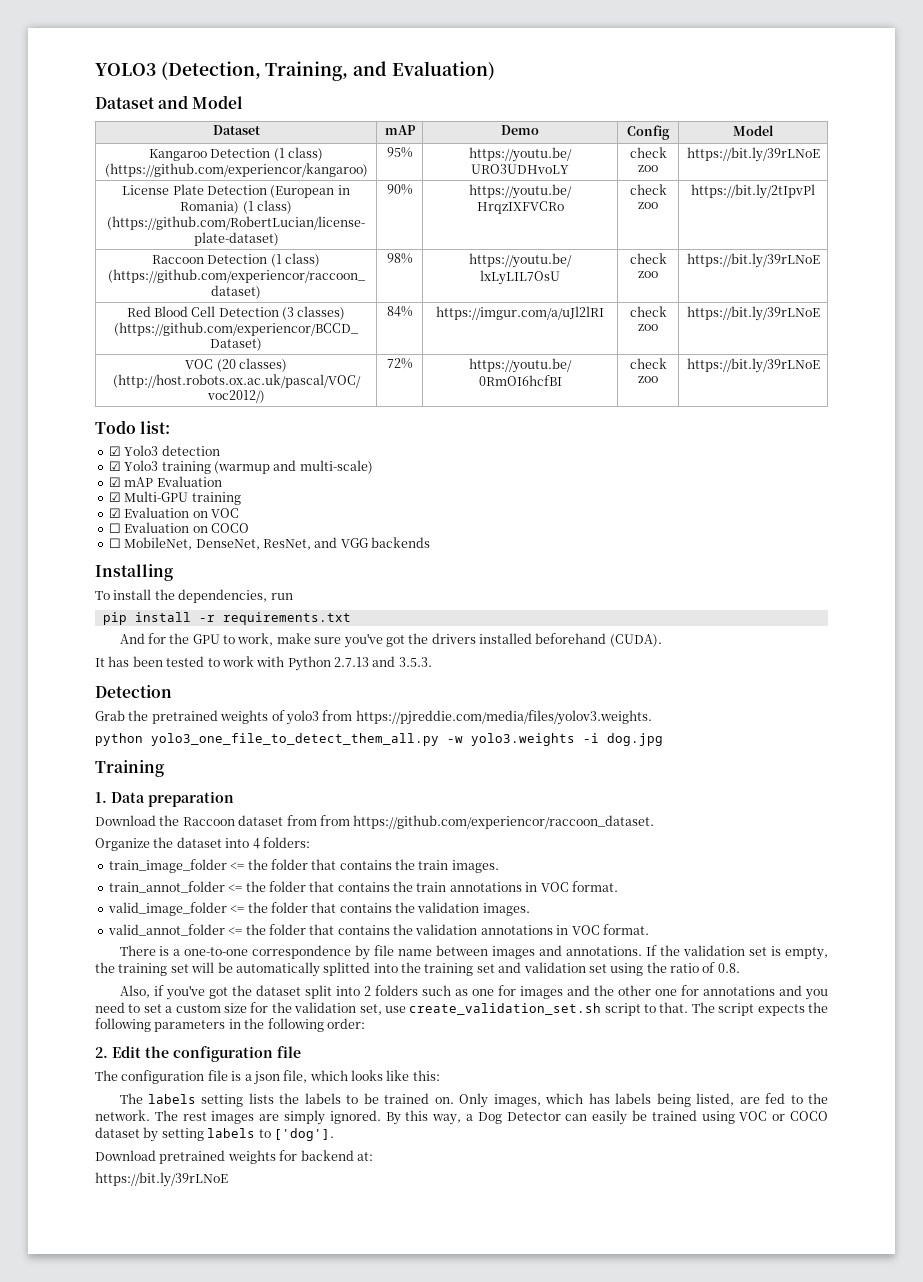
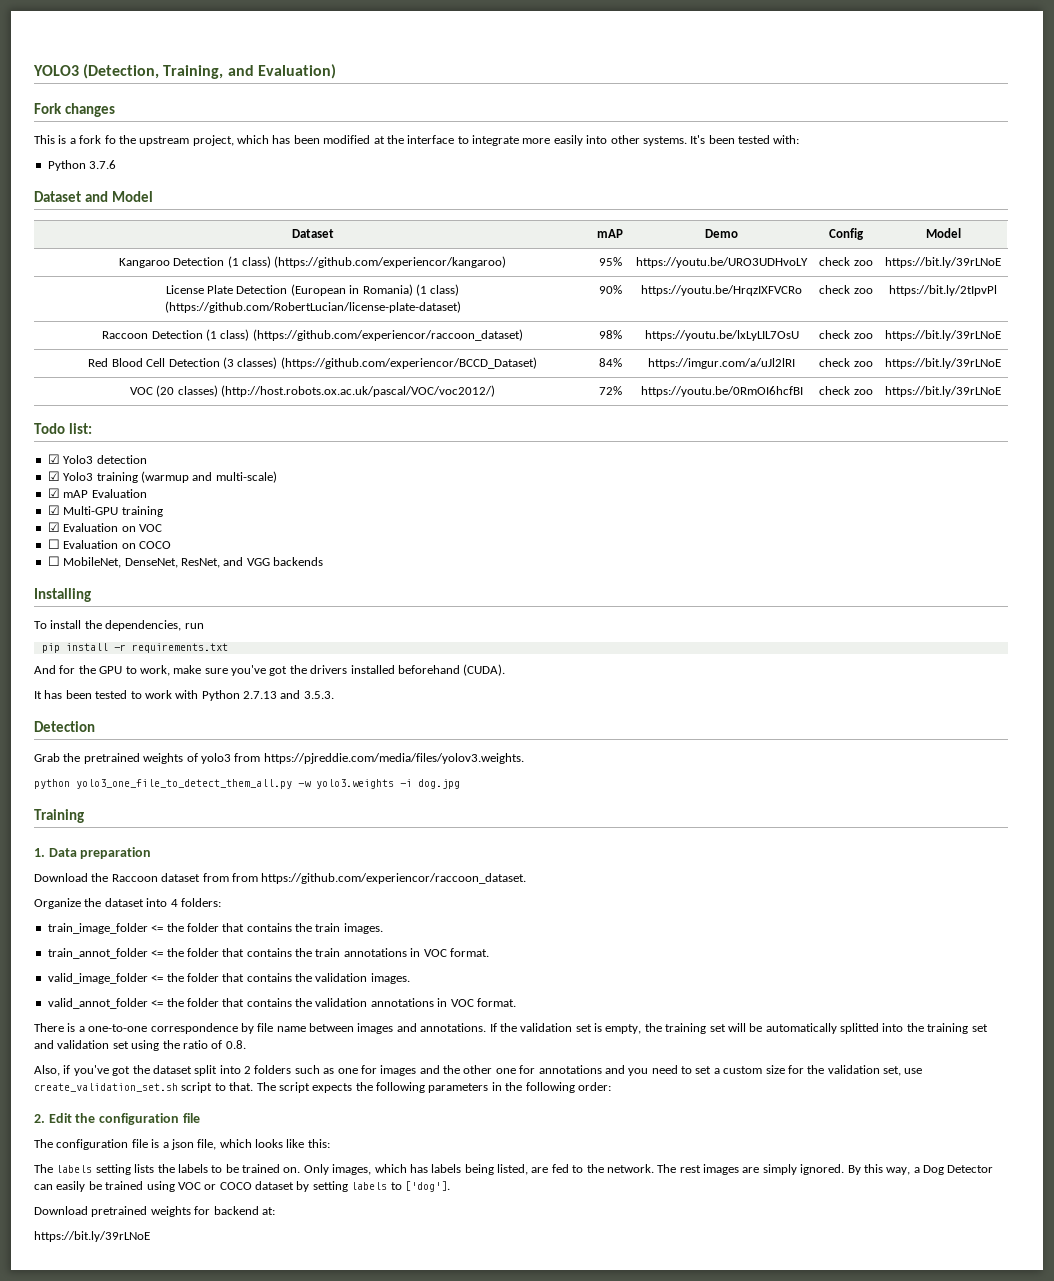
(495, 70) none -> [34,103,115,117] [34,135,800,146] [47,160,117,171] // Fork changes // This is a fork fo the upstream project, which has been modified at the interface to integrate more easily into other systems. It's been tested with: // Python 3.7.6

